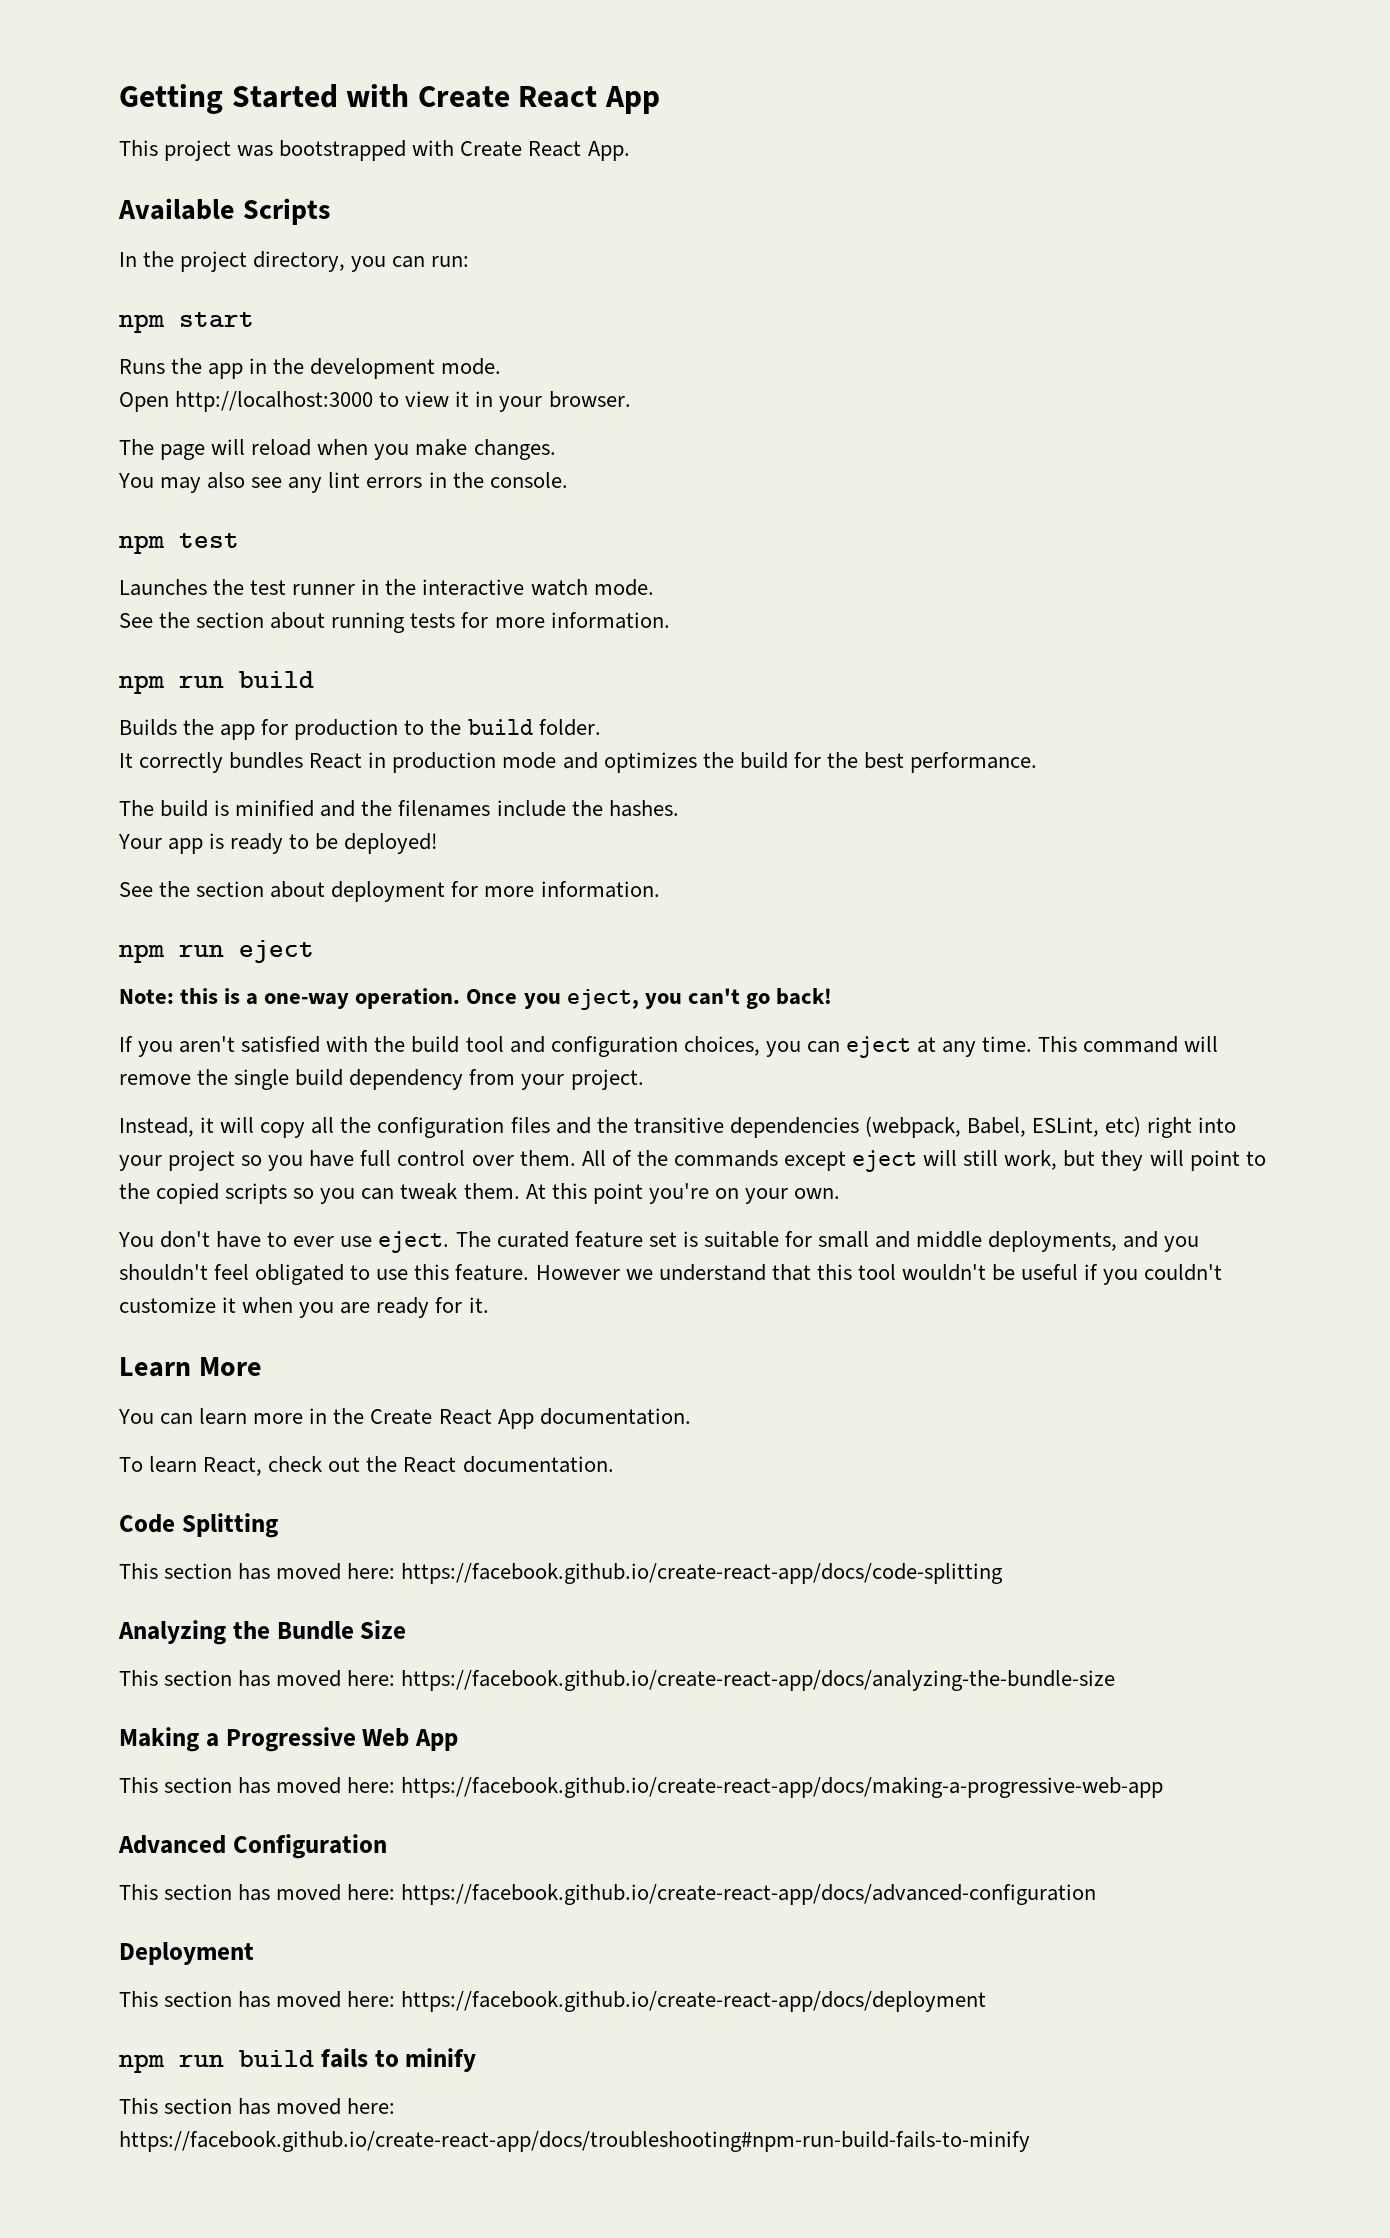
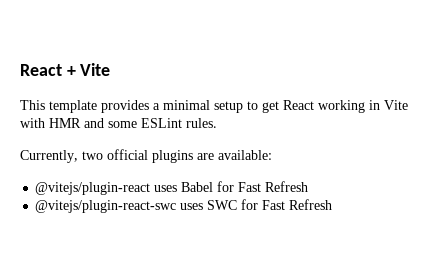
[119,84,660,114] [119,140,630,161] [118,198,330,225] [119,251,470,272] [119,312,254,333] [119,358,502,379] [119,391,631,412] [119,439,556,460] [118,472,568,493] [119,533,239,554] [119,579,654,596] [119,612,670,633] [119,671,314,694] [119,719,601,740] [119,752,1038,773] [119,800,679,817] [118,833,439,854] [119,881,660,902] [119,940,314,963] [119,988,832,1010] [119,1036,1219,1058] [119,1069,644,1090] [119,1116,1237,1138] [119,1150,1266,1172] [119,1183,841,1204] [118,1231,1200,1253] [119,1264,1223,1285] [119,1297,489,1318] [119,1357,262,1377] [118,1408,691,1429] [119,1456,614,1476] [119,1513,278,1538] [119,1563,1004,1584] [118,1620,407,1645] [119,1670,1116,1691] [119,1727,458,1752] [119,1777,1164,1798] [118,1834,387,1859] [119,1884,1097,1905] [119,1942,254,1965] [119,1991,987,2012] [119,2048,477,2073] [119,2098,396,2115] [119,2131,1030,2152] Getting Started with Create React App // This project was bootstrapped with Create React App. // Available Scripts // In the project directory, you can run: // npm start // Runs the app in the development mode. // Open http://localhost:3000 to view it in your browser. // The page will reload when you make changes. // You may also see any lint errors in the console. // npm test // Launches the test runner in the interactive watch mode. // See the section about running tests for more information. // npm run build // Builds the app for production to the build folder. // It correctly bundles React in production mode and optimizes the build for the best performance. // The build is minified and the filenames include the hashes. // Your app is ready to be deployed! // See the section about deployment for more information. // npm run eject // Note: this is a one-way operation. Once you eject, you can't go back! // If you aren't satisfied with the build tool and configuration choices, you can eject at any time. This command will remove the single build dependency from your project. // Instead, it will copy all the configuration files and the transitive dependencies (webpack, Babel, ESLint, etc) right into your project so you have full control over them. All of the commands except eject will still work, but they will point to the copied scripts so you can tweak them. At this point you're on your own. // You don't have to ever use eject. The curated feature set is suitable for small and middle deployments, and you shouldn't feel obligated to use this feature. However we understand that this tool wouldn't be useful if you couldn't customize it when you are ready for it. // Learn More // You can learn more in the Create React App documentation. // To learn React, check out the React documentation. // Code Splitting // This section has moved here: https://facebook.github.io/create-react-app/docs/code-splitting // Analyzing the Bundle Size // This section has moved here: https://facebook.github.io/create-react-app/docs/analyzing-the-bundle-size // Making a Progressive Web App // This section has moved here: https://facebook.github.io/create-react-app/docs/making-a-progressive-web-app // Advanced Configuration // This section has moved here: https://facebook.github.io/create-react-app/docs/advanced-configuration // Deployment // This section has moved here: https://facebook.github.io/create-react-app/docs/deployment // npm run build fails to minify // This section has moved here: https://facebook.github.io/create-react-app/docs/troubleshooting#npm-run-build-fails-to-minify -> [20,63,111,76] [20,100,408,113] [20,118,217,128] [20,149,272,163] [35,181,309,195] [35,199,333,213] React + Vite // This template provides a minimal setup to get React working in Vite with HMR and some ESLint rules. // Currently, two official plugins are available: // @vitejs/plugin-react uses Babel for Fast Refresh // @vitejs/plugin-react-swc uses SWC for Fast Refresh

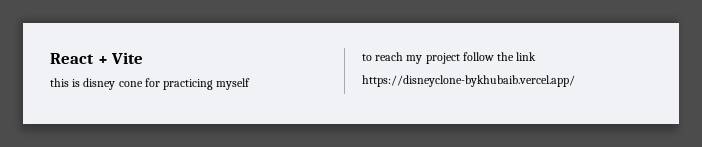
[20,100,408,113] [20,118,217,128] [20,149,272,163] [35,181,309,195] [35,199,333,213] This template provides a minimal setup to get React working in Vite with HMR and some ESLint rules. // Currently, two official plugins are available: // @vitejs/plugin-react uses Babel for Fast Refresh // @vitejs/plugin-react-swc uses SWC for Fast Refresh -> [50,78,251,90] [362,52,537,64] [362,75,575,87] this is disney cone for practicing myself // to reach my project follow the link // https://disneyclone-bykhubaib.vercel.app/

